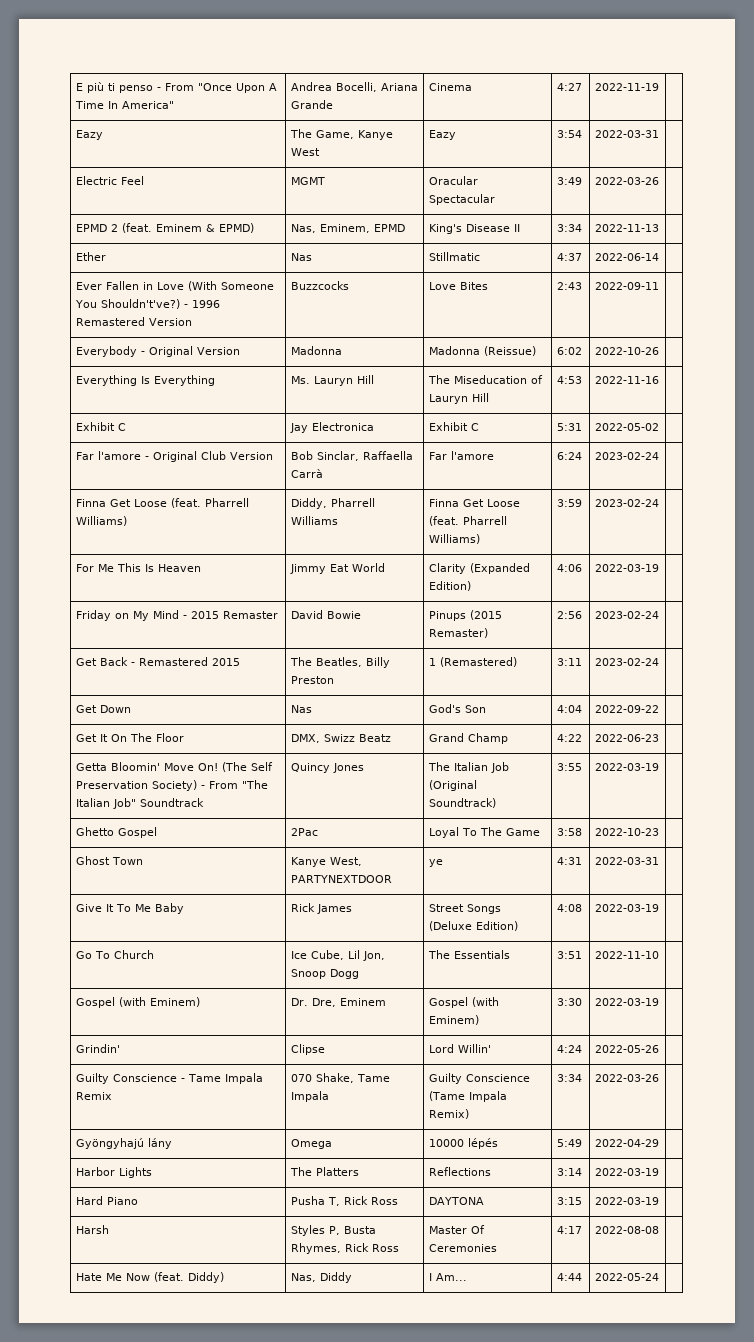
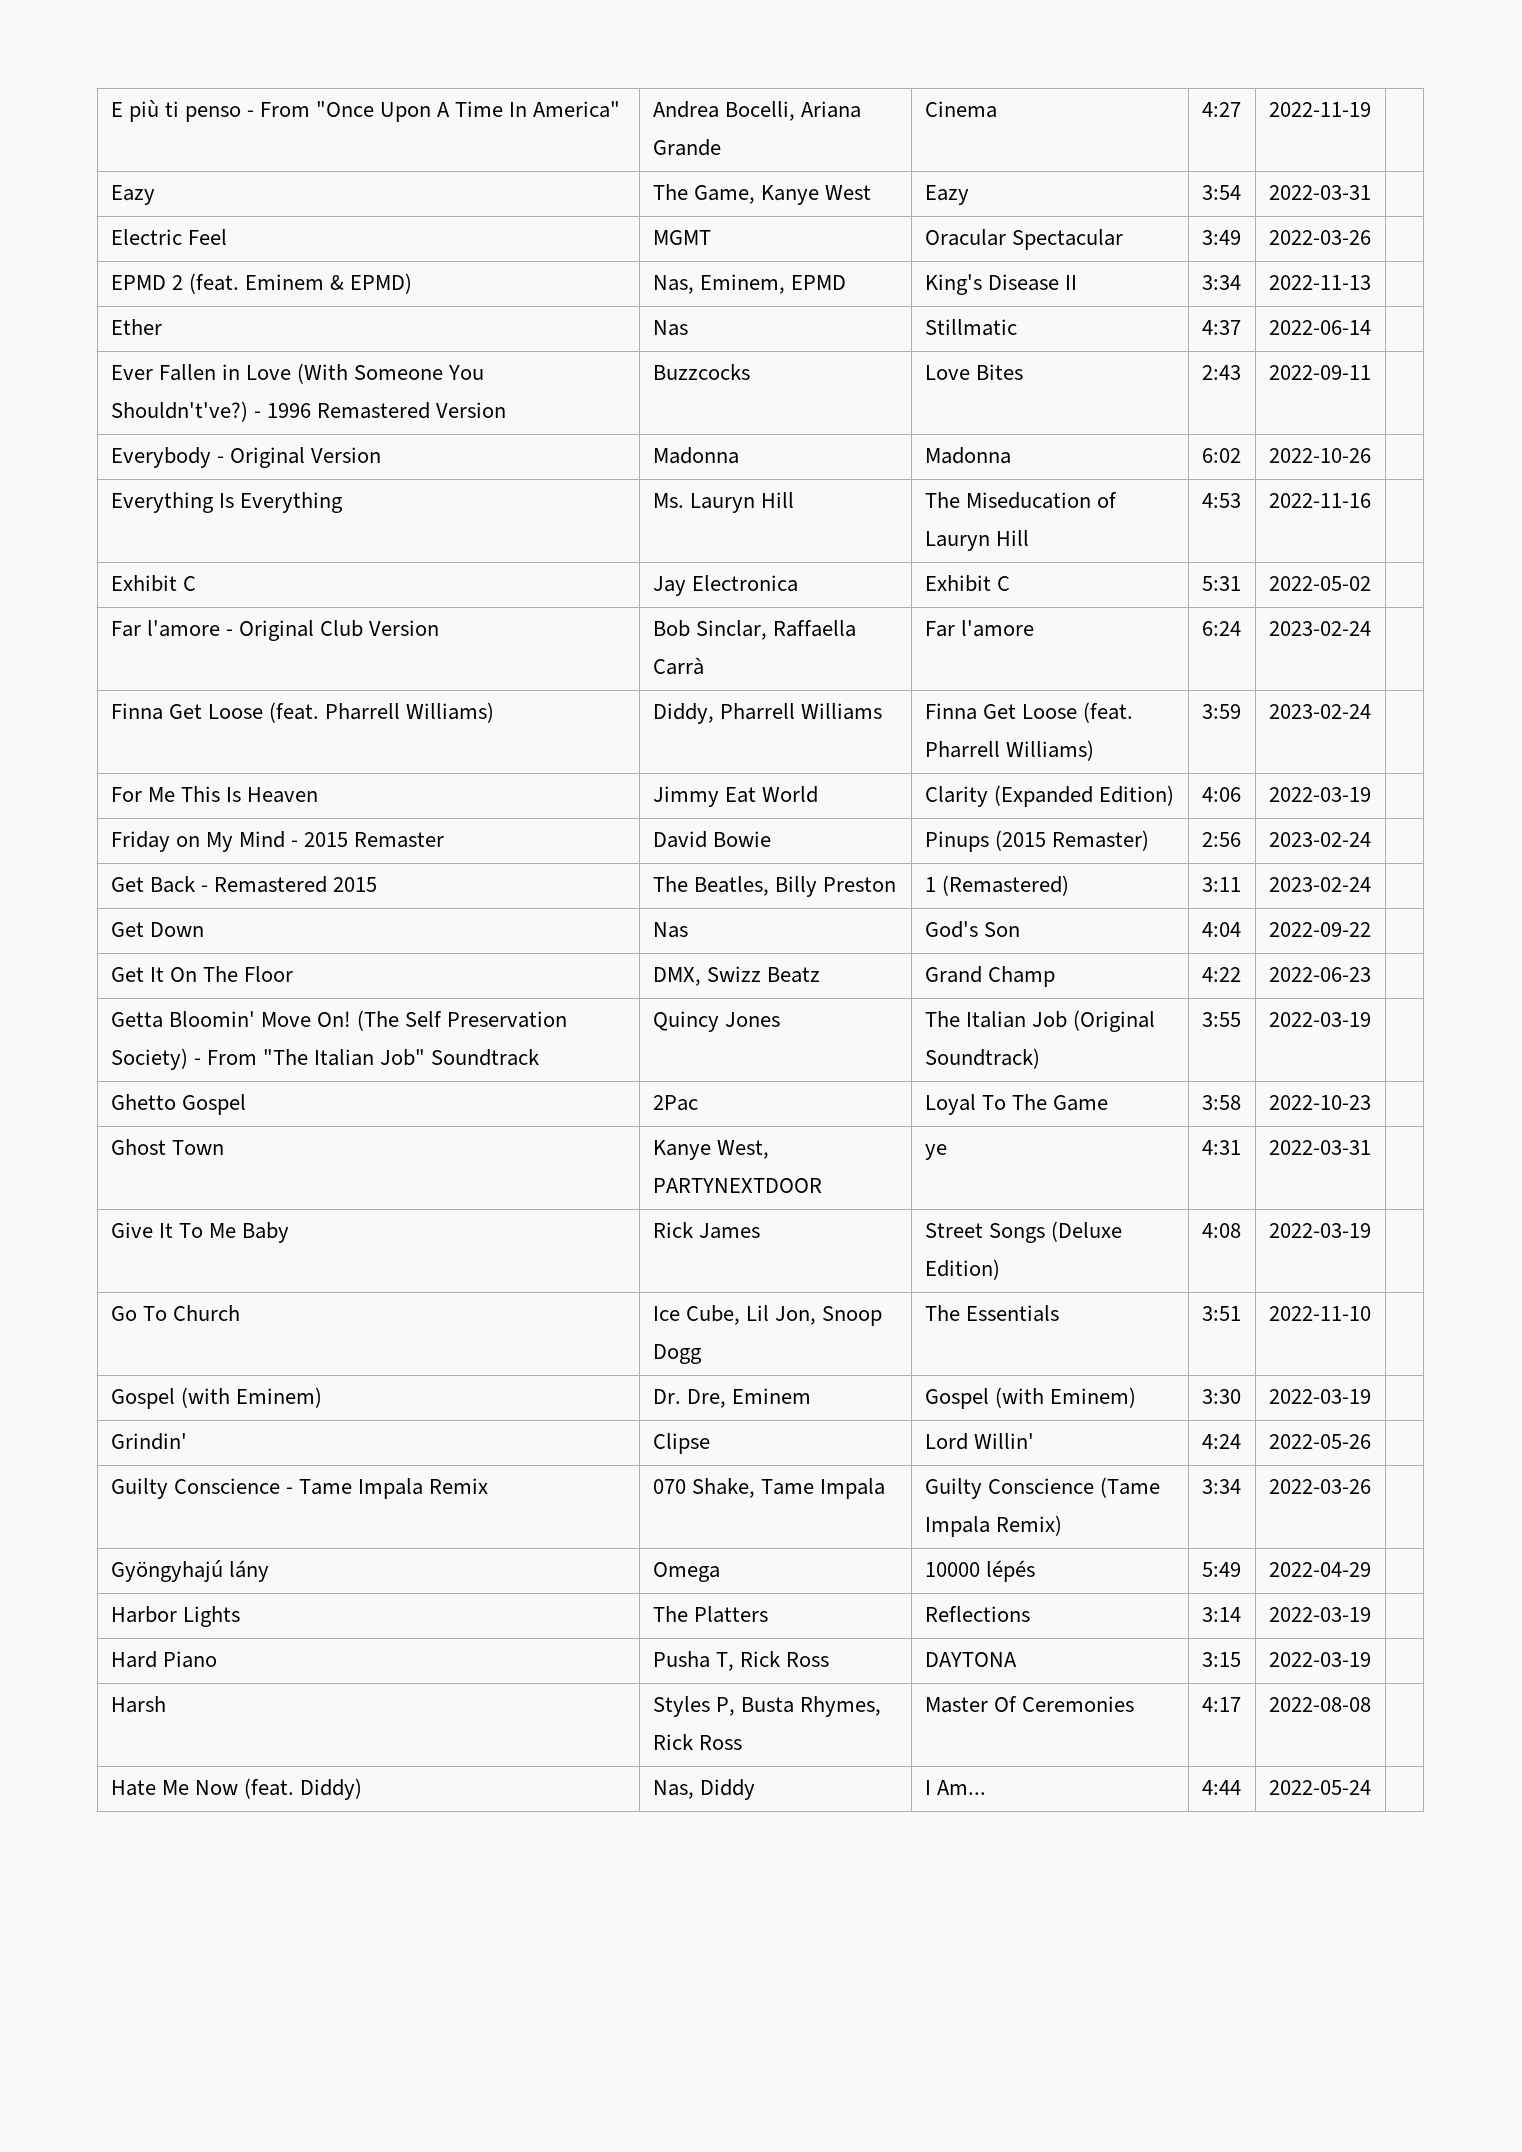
[483,346,536,356] (Reissue) -> (1011, 455) none

